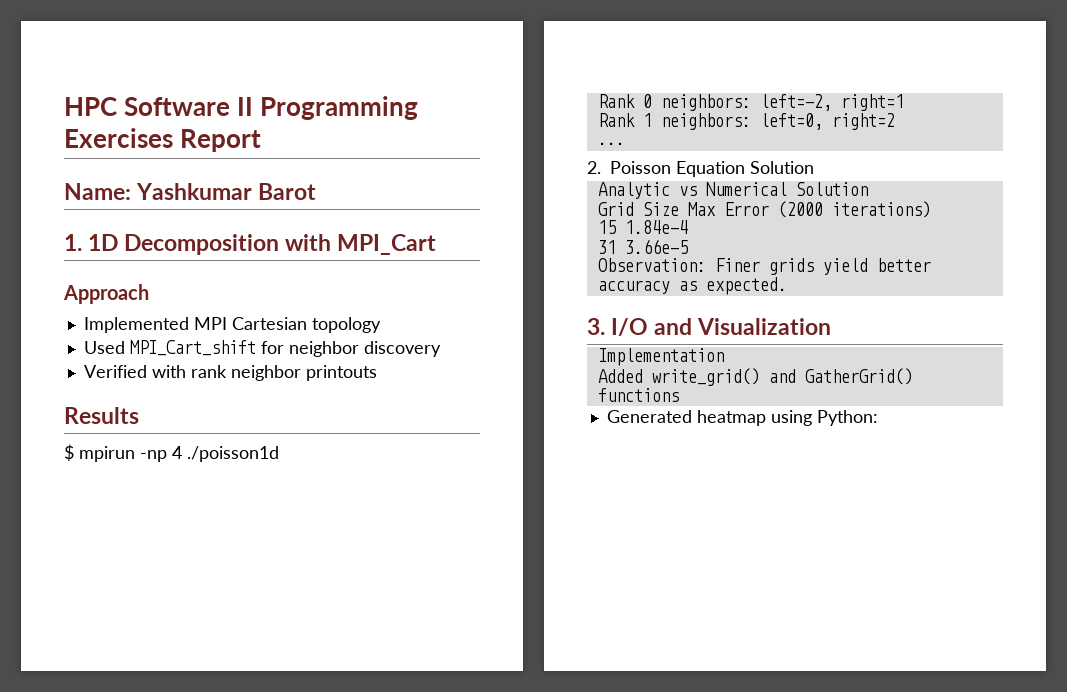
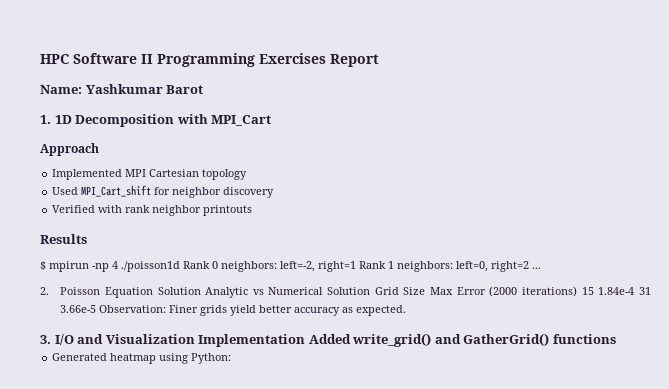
(279, 454) // -> (180, 266) none
(904, 102) // -> (356, 266) none
(895, 121) // -> (529, 266) none
(814, 167) // -> (201, 291) none
(868, 189) // -> (371, 291) none
(931, 209) // -> (578, 291) none
(688, 227) // -> (635, 291) none
(688, 246) // -> (97, 309) none
(832, 326) // -> (195, 339) none
(724, 357) // -> (306, 340) none

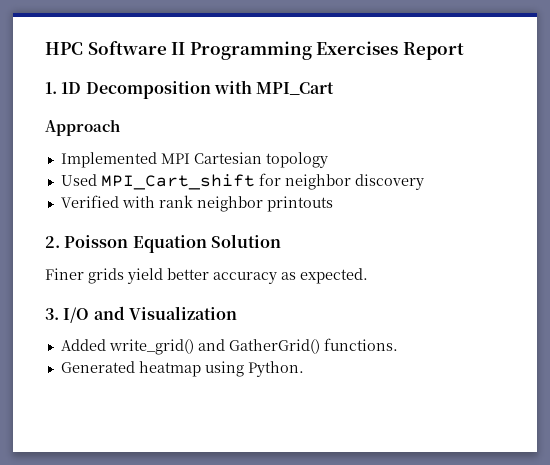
[40,84,204,94] // Name: Yashkumar Barot -> (464, 51) none
[40,234,87,244] [40,261,541,272] [40,286,651,298] [60,305,167,313] Results // $ mpirun -np 4 ./poisson1d Rank 0 neighbors: left=-2, right=1 Rank 1 neighbors: left=0, right=2 ... // 2. Poisson Equation Solution Analytic vs Numerical Solution Grid Size Max Error (2000 iterations) 15 1.84e-4 31 3.66e-5 Observation: -> [45,234,281,253] 2. Poisson Equation Solution //
[198,334,306,347] Implementation -> (237, 313) //
[552,334,616,344] functions -> [323,338,398,351] functions.
[191,353,232,364] Python: -> [247,361,304,377] Python.

